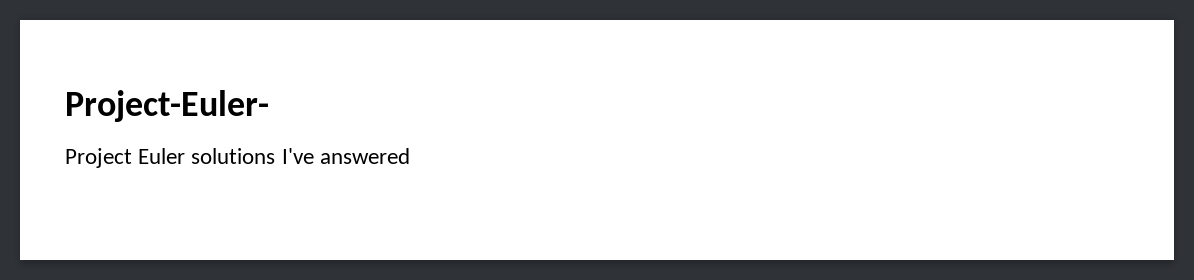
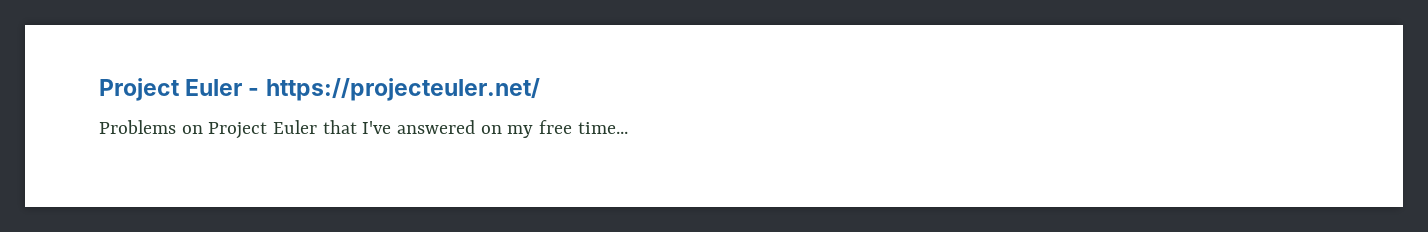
[65,90,269,122] [65,148,410,168] Project-Euler- // Project Euler solutions I've answered -> [99,78,540,101] [99,120,628,139] Project Euler - https://projecteuler.net/ // Problems on Project Euler that I've answered on my free time...

